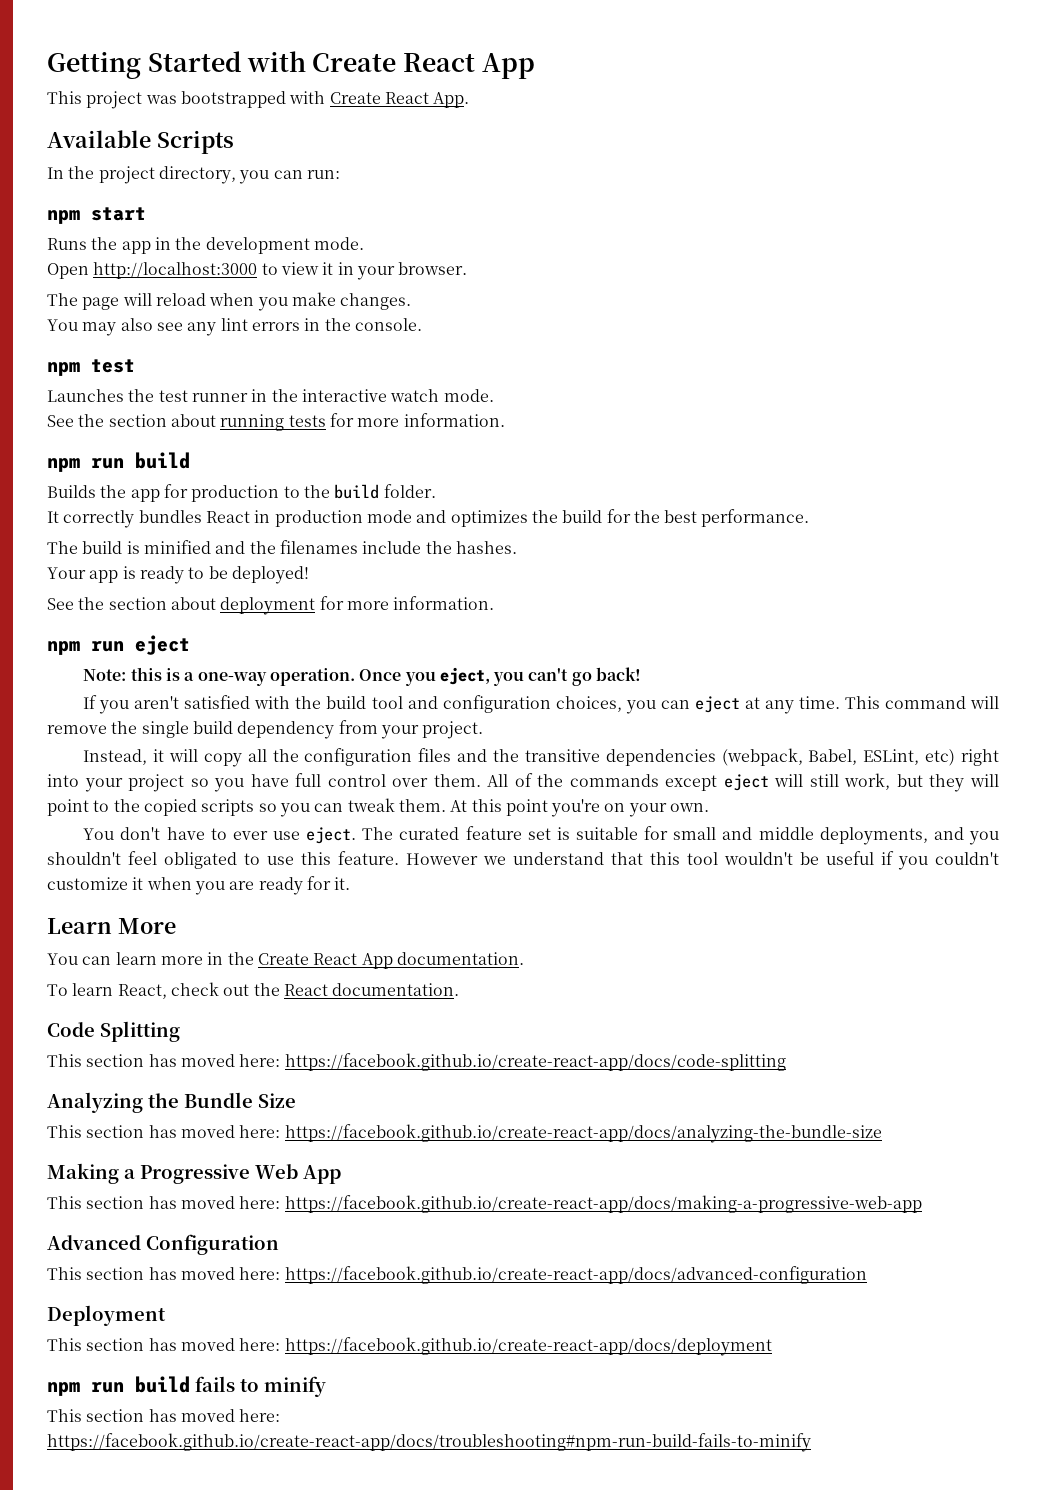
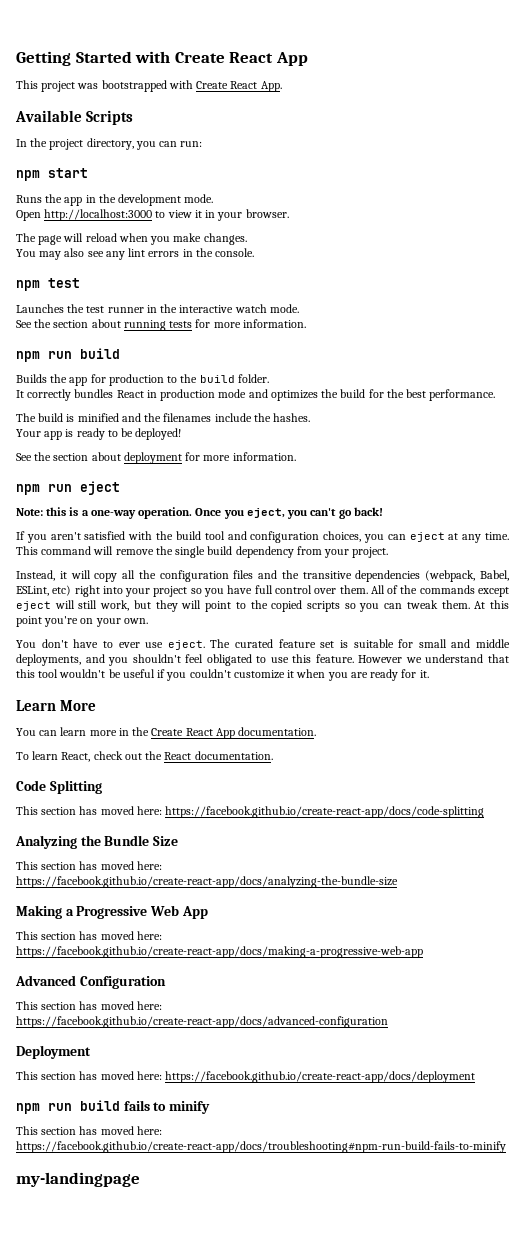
(811, 1442) none -> [16,1172,140,1187] // my-landingpage

